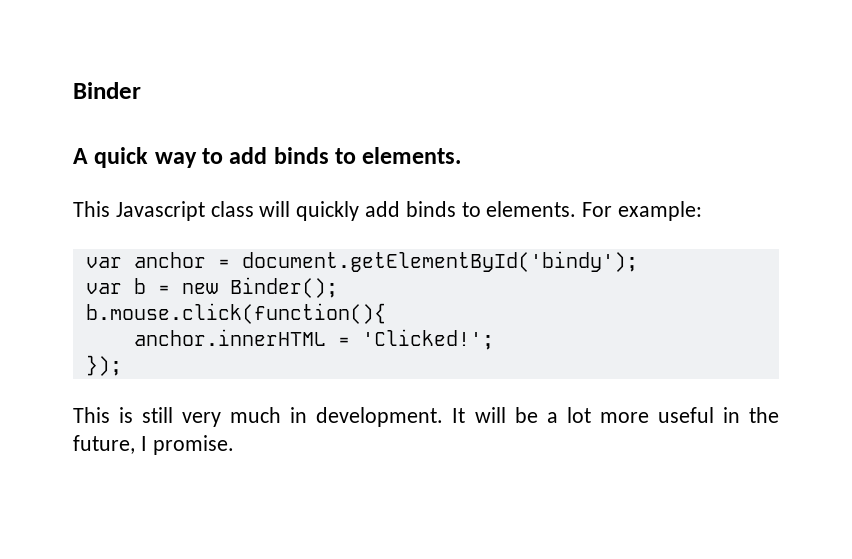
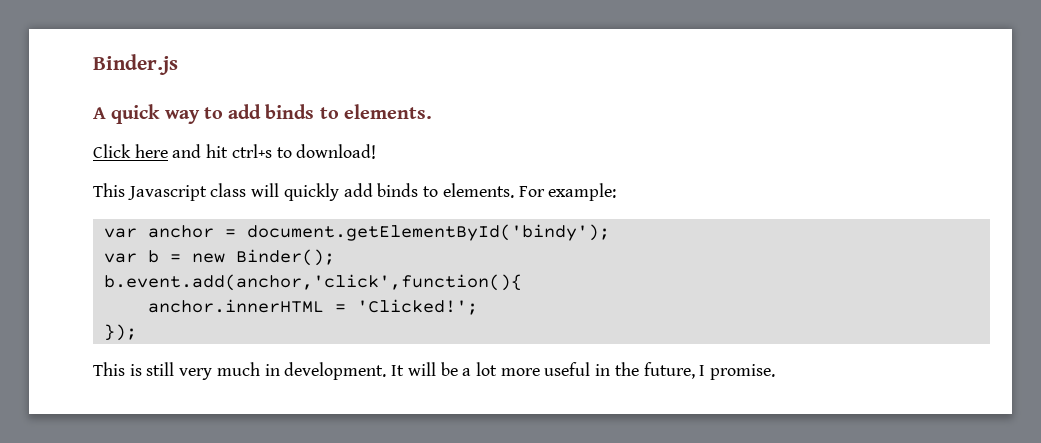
[73,82,141,99] Binder -> [93,54,178,75] Binder.js
(462, 155) none -> [93,144,377,159] // Click here and hit ctrl+s to download!
[85,303,386,324] b.mouse.click(function(){ -> [103,274,522,291] b.event.add(anchor,'click',function(){

